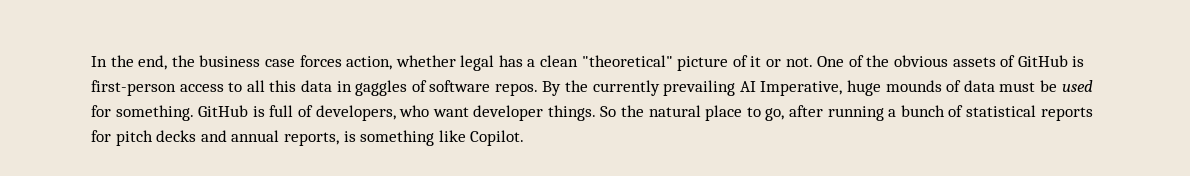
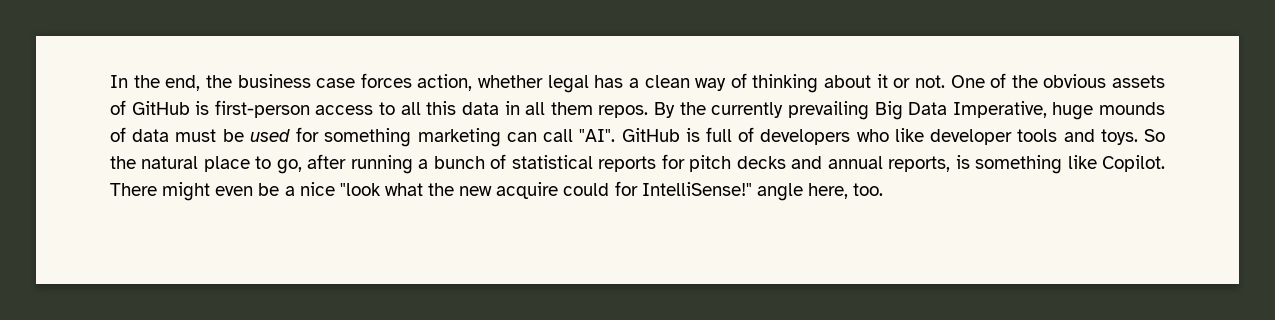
[581,55,748,71] "theoretical" picture of -> [695,73,871,93] way of thinking about
[355,80,491,96] gaggles of software -> [525,102,593,115] all them
[739,81,756,92] AI -> [874,101,948,120] Big Data
[115,105,596,121] something. GitHub is full of developers, who want developer things. -> [324,127,1138,147] something marketing can call "AI". GitHub is full of developers who like developer tools and toys.
(525, 138) none -> [110,181,884,201] There might even be a nice "look what the new acquire could for IntelliSense!" angle here, too.

